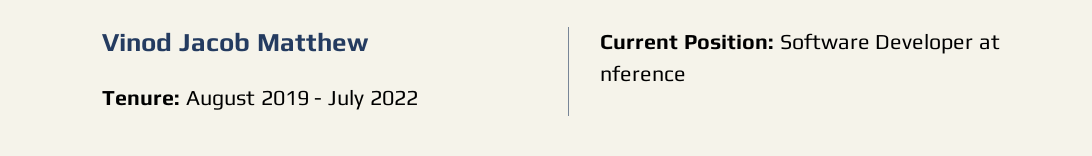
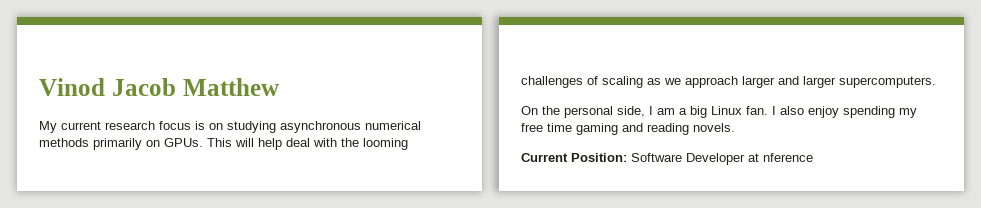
[102,89,419,110] Tenure: August 2019 - July 2022 -> [39,121,421,133] [39,138,408,150] [521,76,936,88] [521,106,917,118] [521,123,735,135] My current research focus is on studying asynchronous numerical methods primarily on GPUs. This will help deal with the looming challenges of scaling as we approach larger and larger supercomputers. // On the personal side, I am a big Linux fan. I also enjoy spending my free time gaming and reading novels.

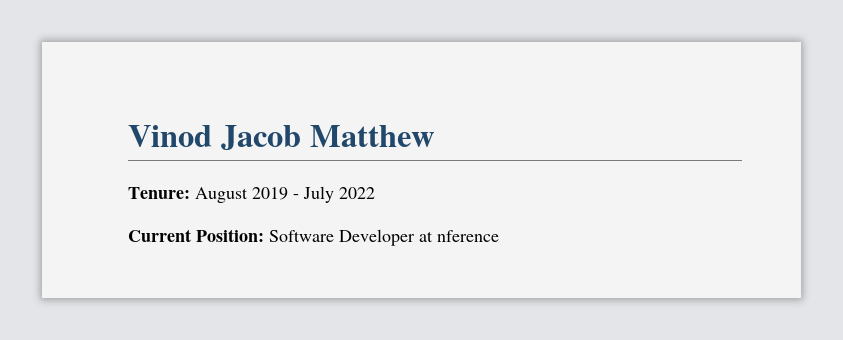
[39,121,421,133] [39,138,408,150] [521,76,936,88] [521,106,917,118] [521,123,735,135] My current research focus is on studying asynchronous numerical methods primarily on GPUs. This will help deal with the looming challenges of scaling as we approach larger and larger supercomputers. // On the personal side, I am a big Linux fan. I also enjoy spending my free time gaming and reading novels. -> [128,186,375,203] Tenure: August 2019 - July 2022

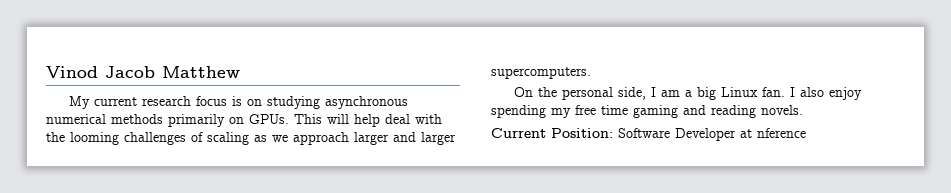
[128,186,375,203] Tenure: August 2019 - July 2022 -> [68,96,408,109] [46,114,442,127] [46,132,456,145] [491,67,591,79] [513,87,862,100] [491,105,803,118] My current research focus is on studying asynchronous numerical methods primarily on GPUs. This will help deal with the looming challenges of scaling as we approach larger and larger supercomputers. // On the personal side, I am a big Linux fan. I also enjoy spending my free time gaming and reading novels.

